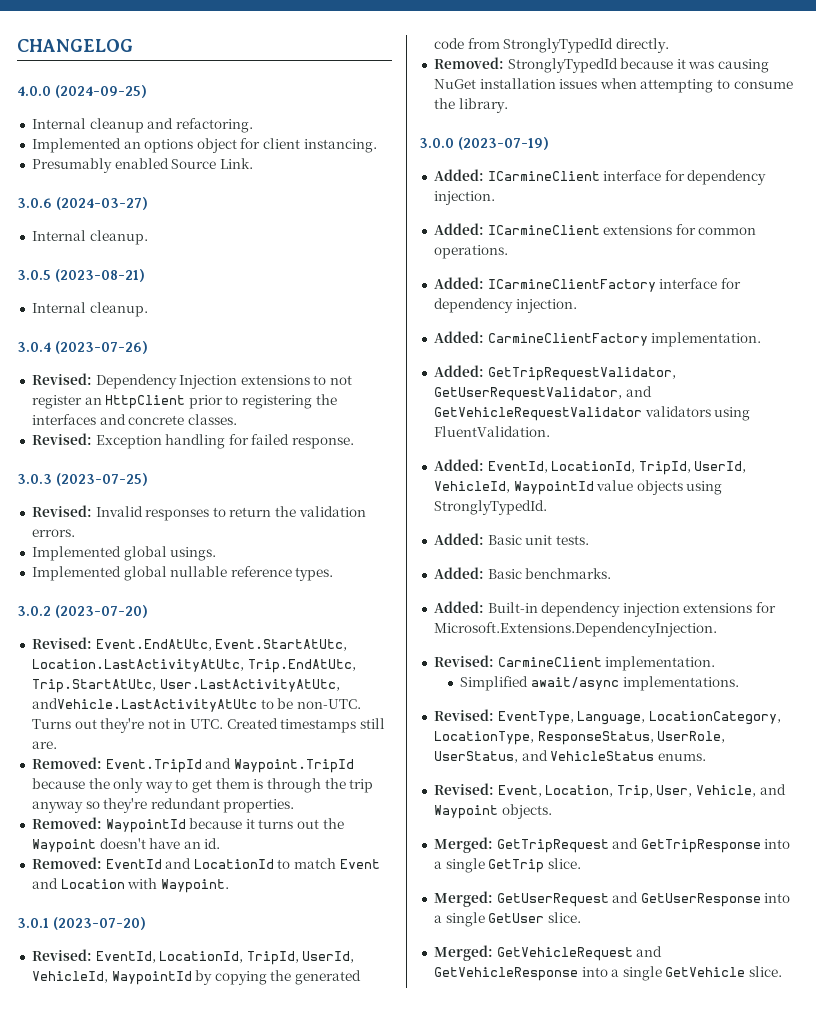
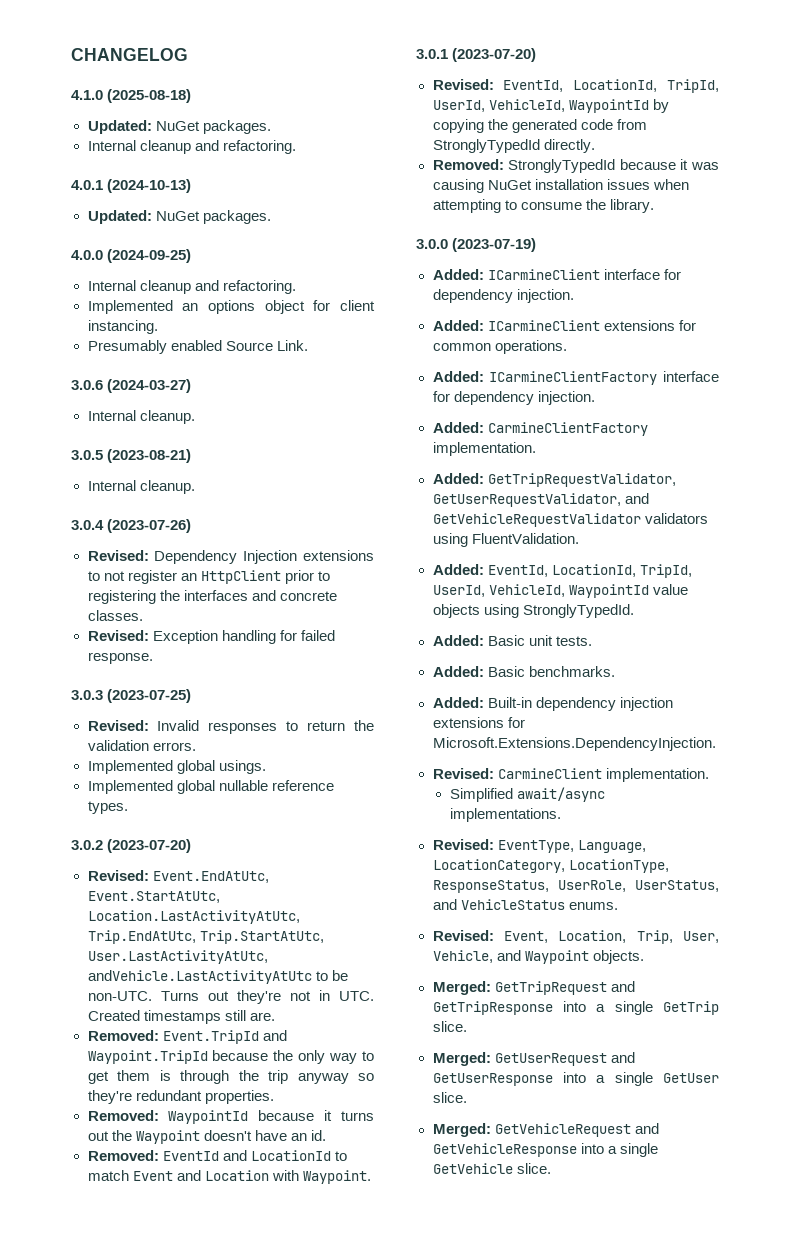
(133, 45) none -> [71,89,192,103] [87,120,271,134] [87,140,296,154] [71,179,192,193] [87,210,271,224] // 4.1.0 (2025-08-18) // Updated: NuGet packages. // Internal cleanup and refactoring. // 4.0.1 (2024-10-13) // Updated: NuGet packages.

